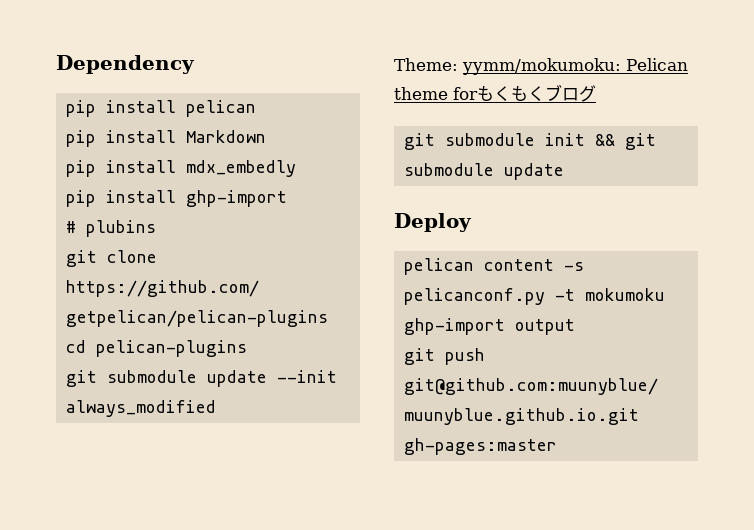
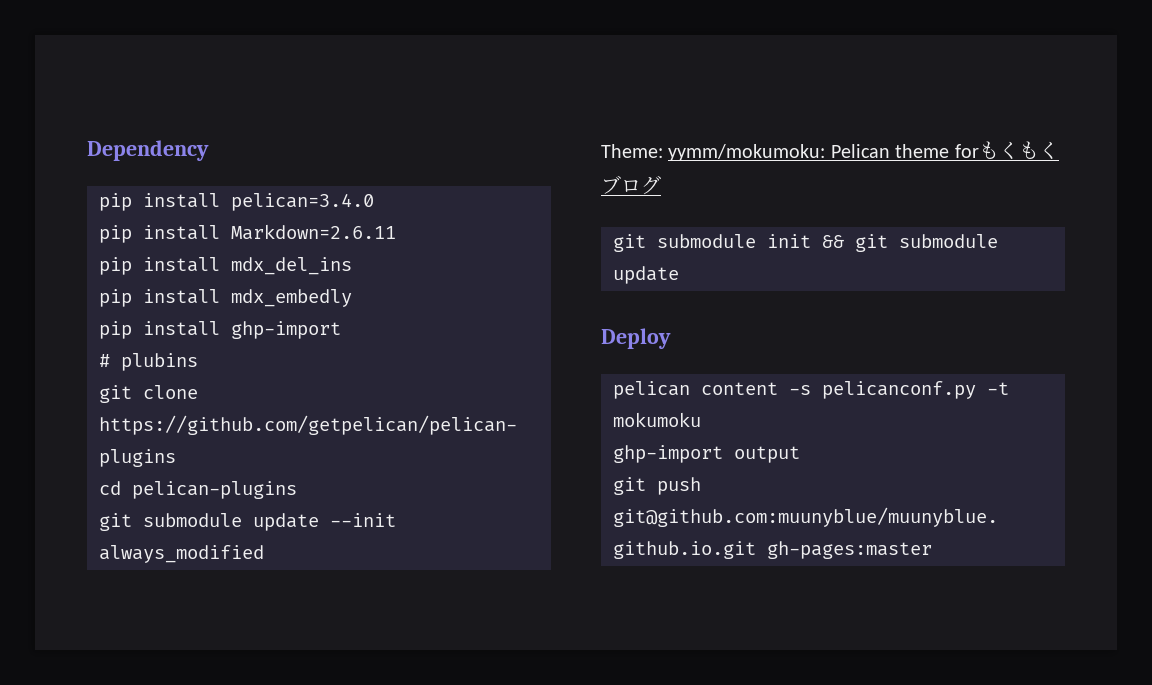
[186,100,257,117] [66,130,267,147] pelican // pip install Markdown -> [231,193,374,211] [99,224,396,243] [99,257,352,275] pelican=3.4.0 // pip install Markdown=2.6.11 // pip install mdx_del_ins

